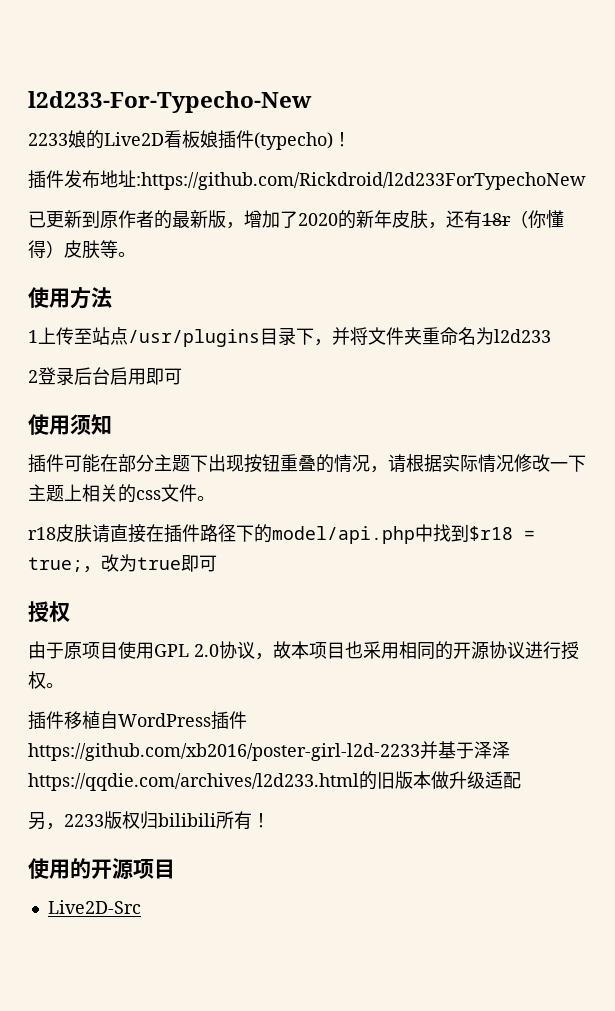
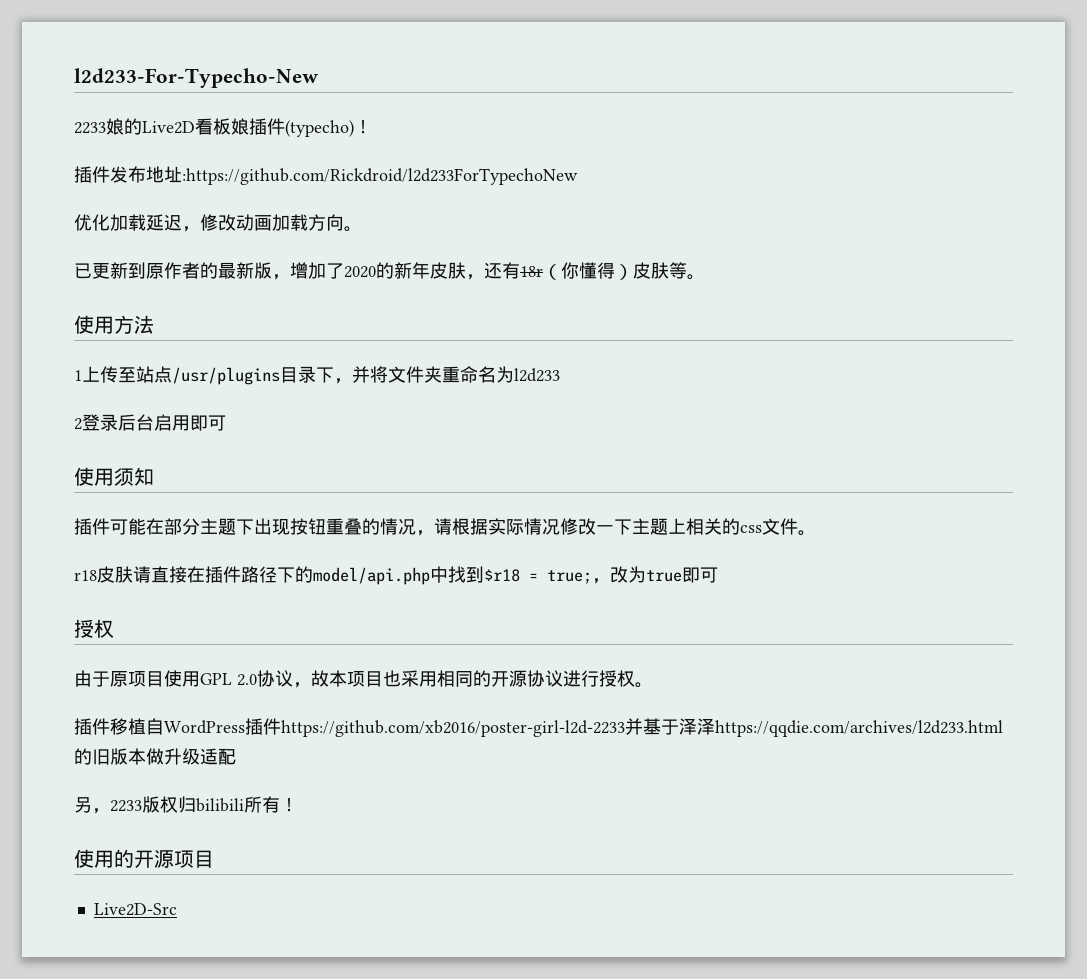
(586, 181) none -> [74,214,362,232] // 优化加载延迟，修改动画加载方向。

